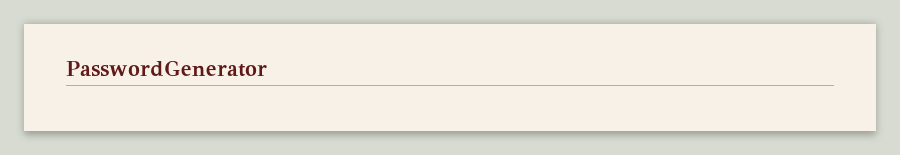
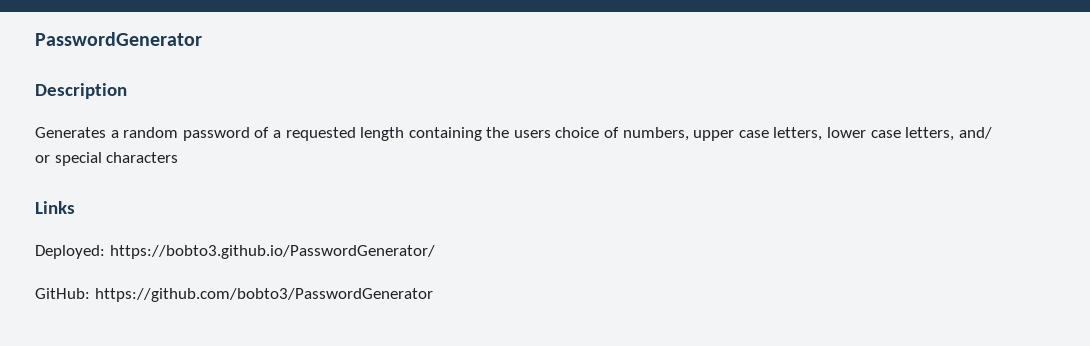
(267, 68) none -> [35,83,127,99] [35,127,992,141] [35,152,179,166] [35,201,75,214] [35,245,435,259] [35,288,433,302] // Description // Generates a random password of a requested length containing the users choice of numbers, upper case letters, lower case letters, and/ or special characters // Links // Deployed: https://bobto3.github.io/PasswordGenerator/ // GitHub: https://github.com/bobto3/PasswordGenerator

